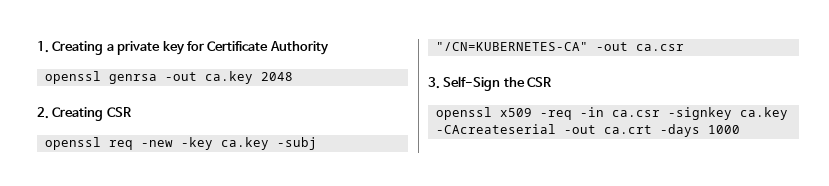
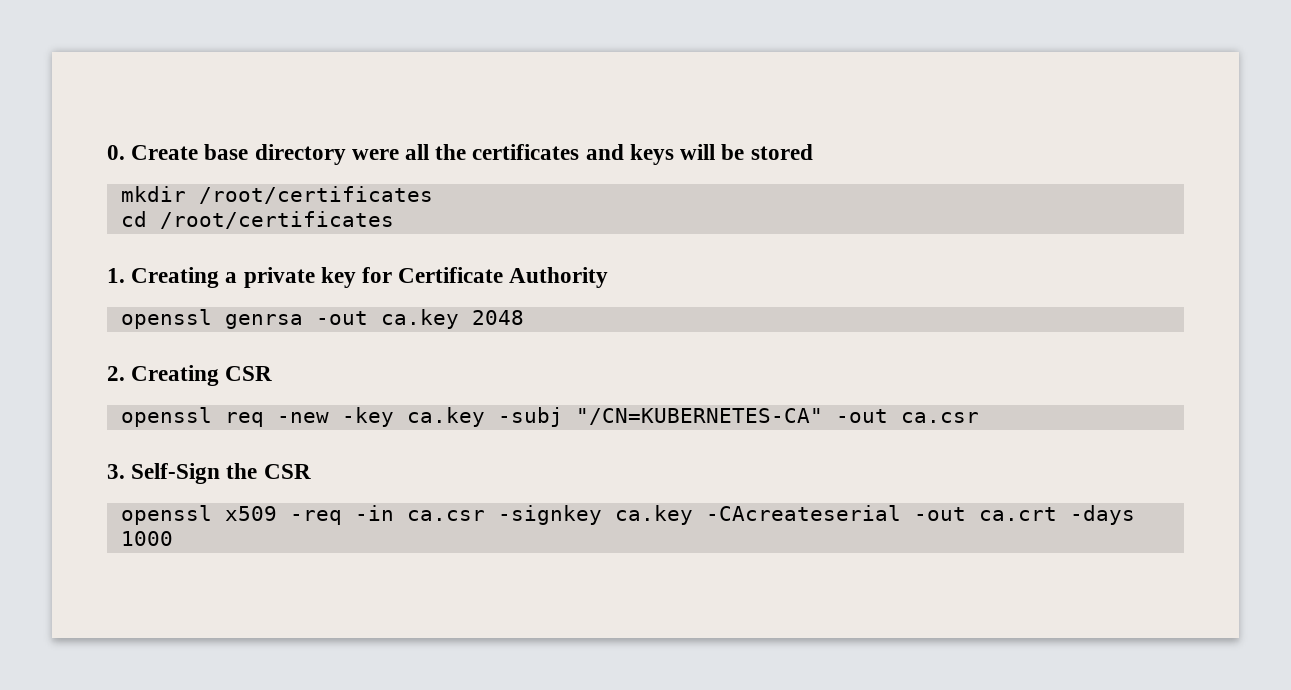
(37, 47) none -> [107,144,813,165] [120,186,433,204] [120,211,394,229] 0. Create base directory were all the certificates and keys will be stored // mkdir /root/certificates // cd /root/certificates //

